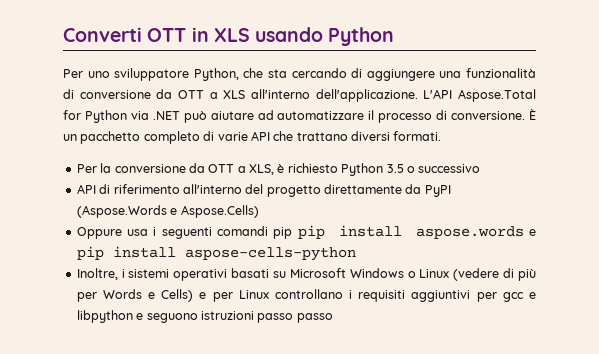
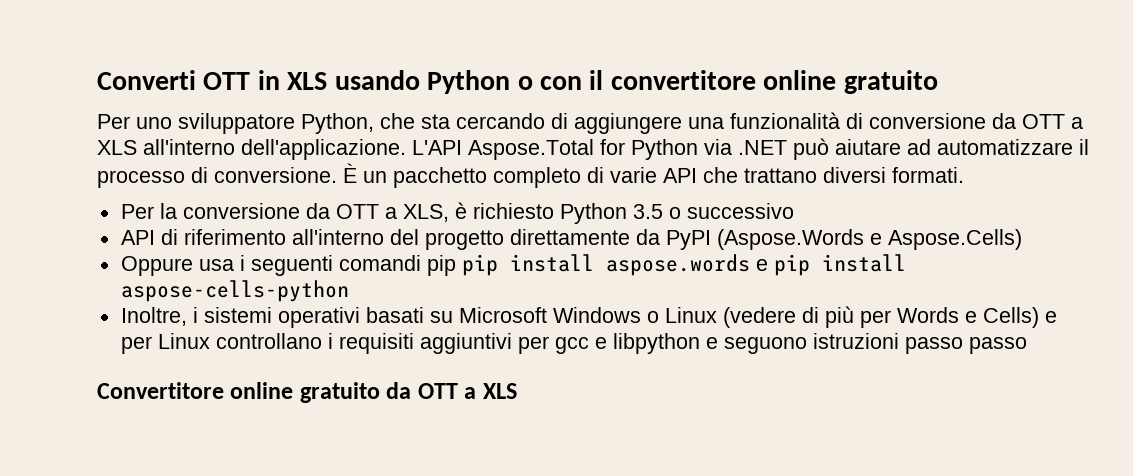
(395, 36) none -> [517,70,938,94] o con il convertitore online gratuito
(333, 318) none -> [97,382,517,403] // Convertitore online gratuito da OTT a XLS

